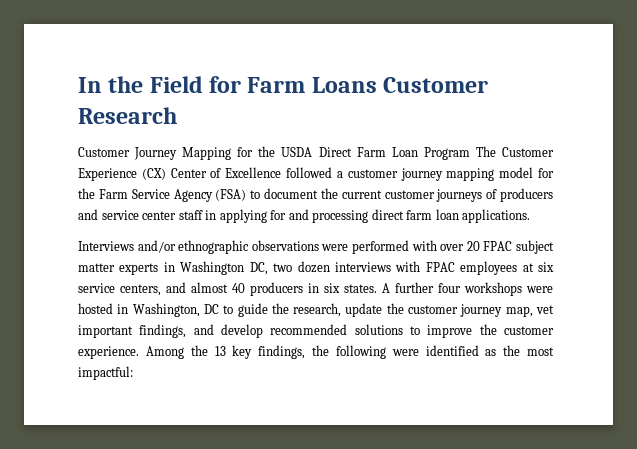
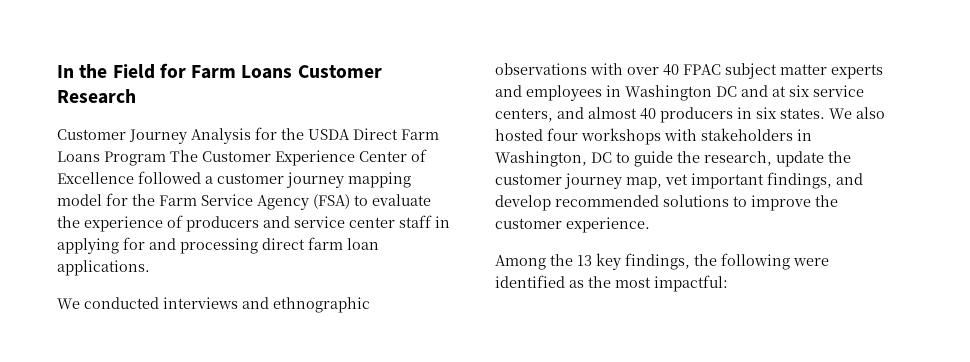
[182,147,232,160] Mapping -> [191,128,251,144] Analysis
[391,147,418,157] Loan -> [57,151,100,162] Loans
[141,168,166,180] (CX) -> (355, 158) none
[264,188,483,202] document the current customer journeys -> [372,194,431,206] [57,216,163,232] evaluate the experience
[78,240,409,254] Interviews and/or ethnographic observations were performed -> [57,297,370,313] [495,63,587,75] We conducted interviews and ethnographic observations
[466,241,480,251] 20 -> [663,64,679,76] 40
[163,261,518,275] in Washington DC, two dozen interviews with FPAC employees -> [495,85,768,101] and employees in Washington DC and
[382,282,553,296] [78,303,113,314] A further four workshops were hosted -> [829,107,885,119] [495,128,793,145] We also hosted four workshops with stakeholders
(139, 352) none -> (650, 225) //

